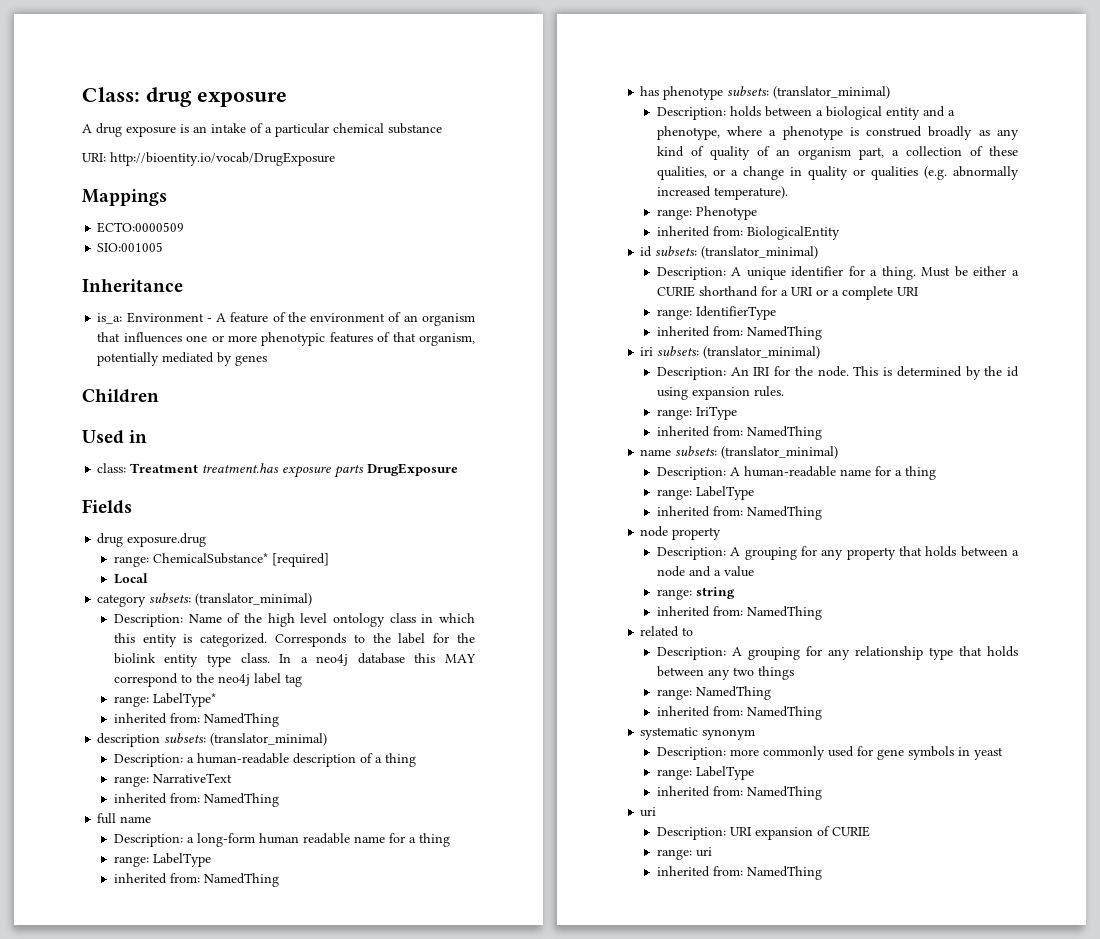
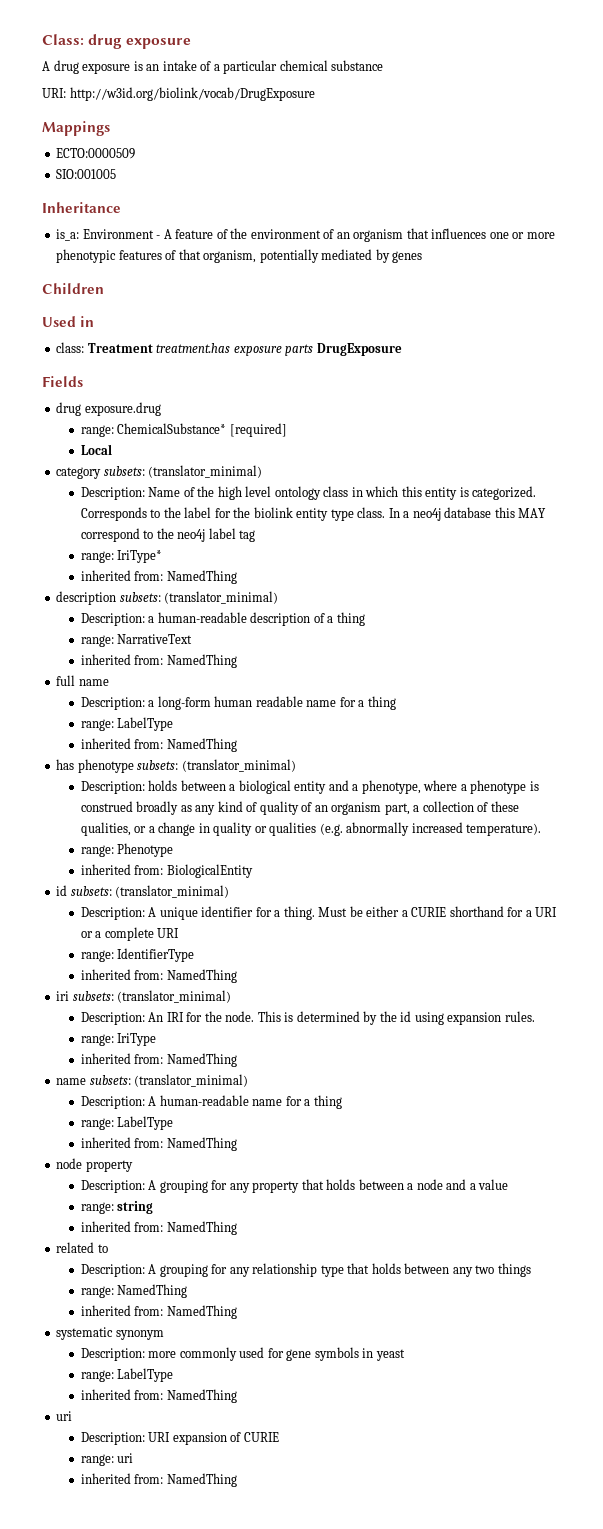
[110,152,335,166] http://bioentity.io/vocab/DrugExposure -> [69,87,315,101] http://w3id.org/biolink/vocab/DrugExposure
[152,693,216,707] LabelType* -> [117,550,163,563] IriType*

